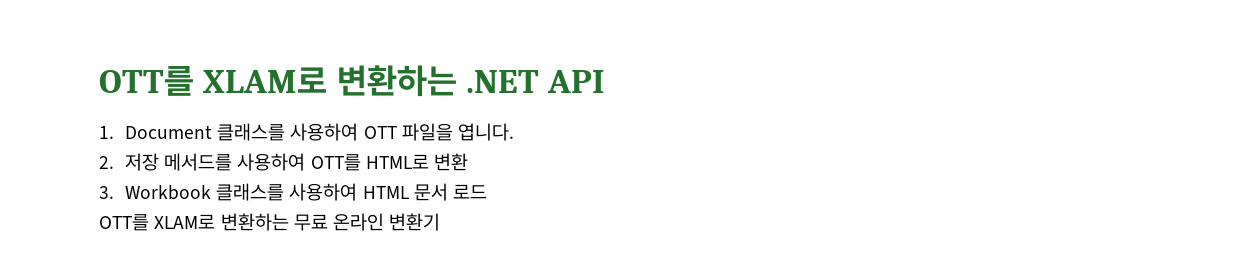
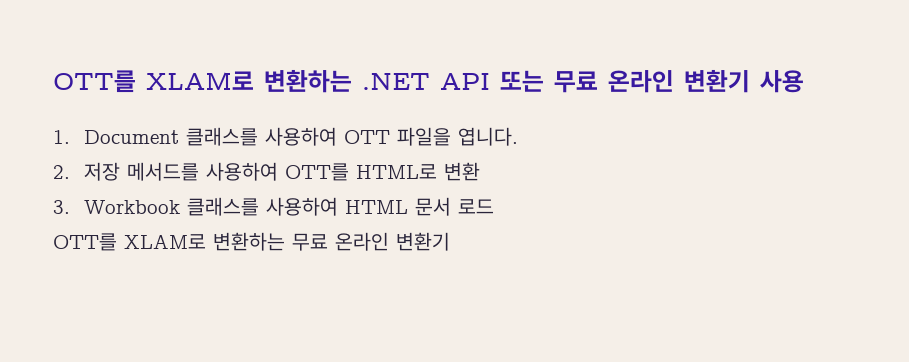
(606, 81) none -> [500,69,804,93] 또는 무료 온라인 변환기 사용

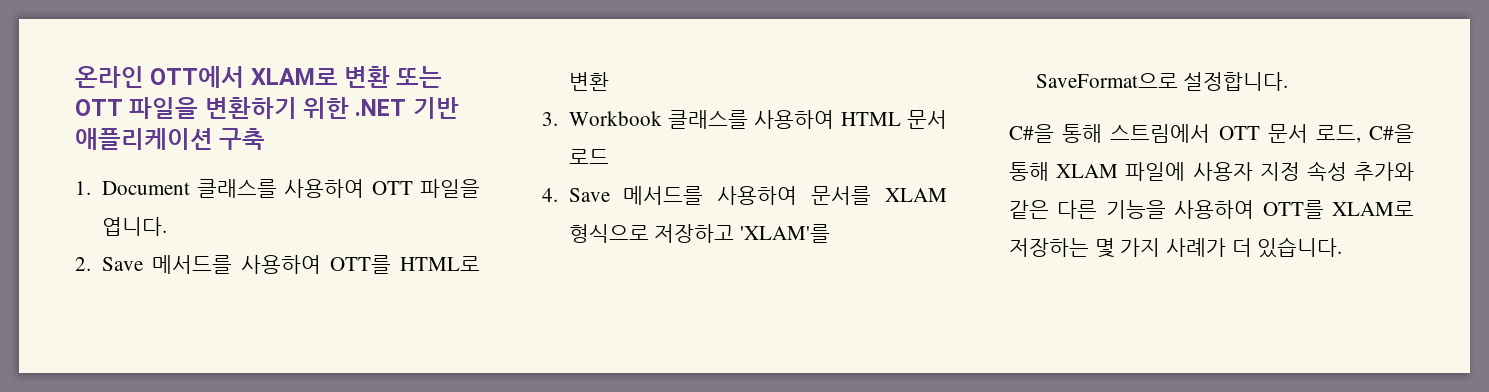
[53,69,804,93] OTT를 XLAM로 변환하는 .NET API 또는 무료 온라인 변환기 사용 -> [75,66,443,88] [75,97,459,119] [75,128,266,150] 온라인 OTT에서 XLAM로 변환 또는 OTT 파일을 변환하기 위한 .NET 기반 애플리케이션 구축
[84,162,121,181] 저장 -> [101,257,143,271] Save
[53,232,450,251] OTT를 XLAM로 변환하는 무료 온라인 변환기 -> [542,186,947,205] [568,224,830,243] [1035,72,1289,91] [1009,124,1414,143] [1009,161,1414,181] [1009,200,1414,219] [1009,237,1343,258] 4. Save 메서드를 사용하여 문서를 XLAM 형식으로 저장하고 'XLAM'를 SaveFormat으로 설정합니다. // C#을 통해 스트림에서 OTT 문서 로드, C#을 통해 XLAM 파일에 사용자 지정 속성 추가와 같은 다른 기능을 사용하여 OTT를 XLAM로 저장하는 몇 가지 사례가 더 있습니다.

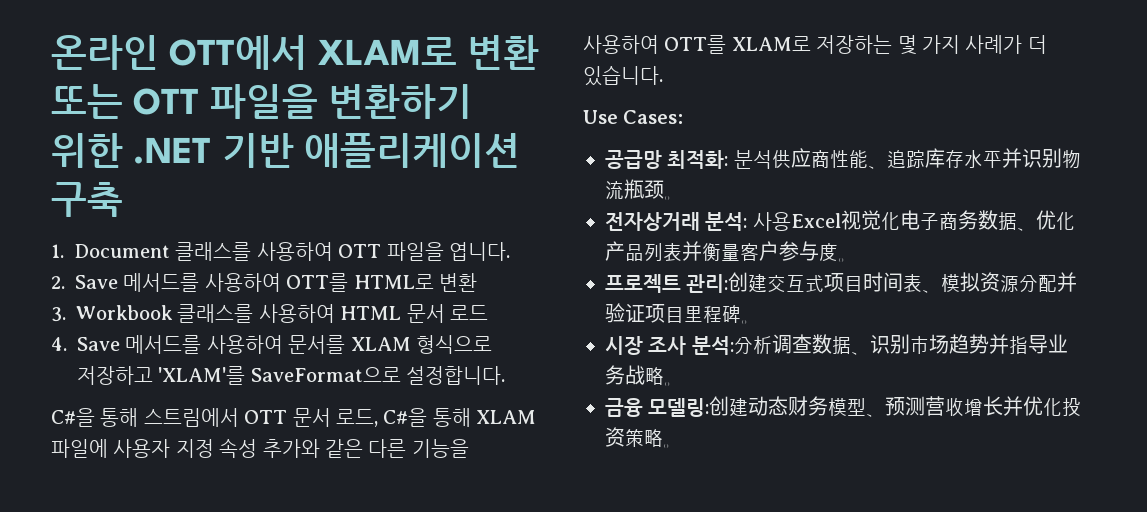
(1343, 247) none -> [583,110,684,124] [605,148,1081,169] [605,179,683,200] [605,210,1075,231] [605,241,857,262] [605,272,1078,293] [605,303,760,324] [605,334,1068,355] [605,365,683,386] [605,396,1082,417] [605,427,682,448] // Use Cases: // 공급망 최적화: 분석供应商性能、追踪库存水平并识别物流瓶颈。 // 전자상거래 분석: 사용Excel视觉化电子商务数据、优化产品列表并衡量客户参与度。 // 프로젝트 관리:创建交互式项目时间表、模拟资源分配并验证项目里程碑。 // 시장 조사 분석:分析调查数据、识别市场趋势并指导业务战略。 // 금융 모델링:创建动态财务模型、预测营收增长并优化投资策略。

